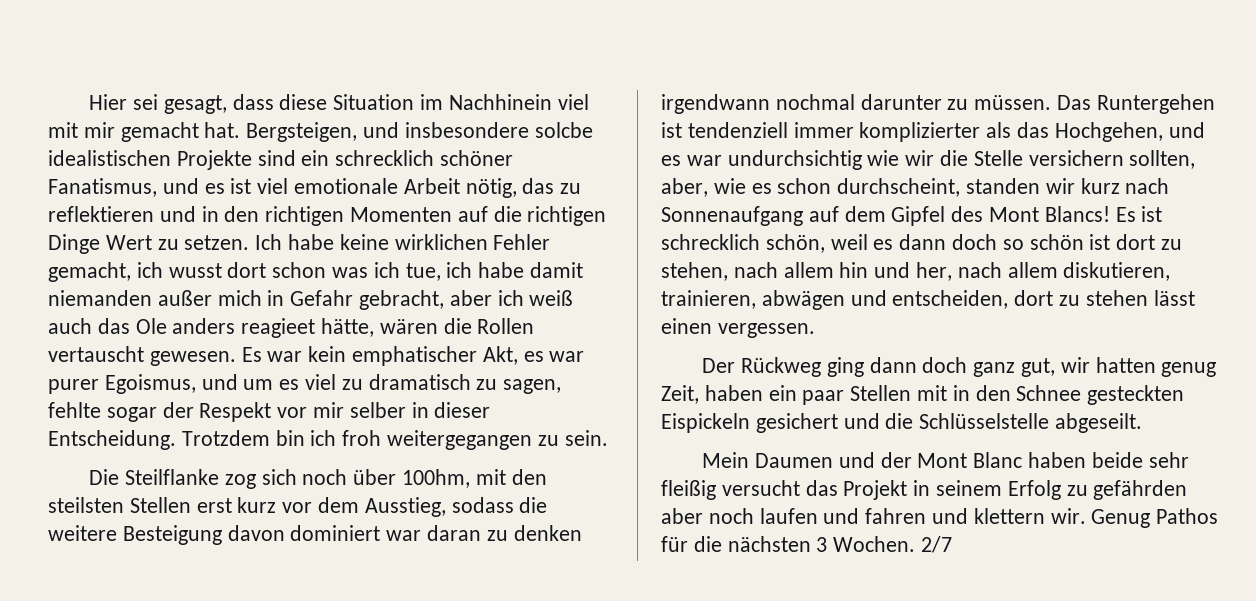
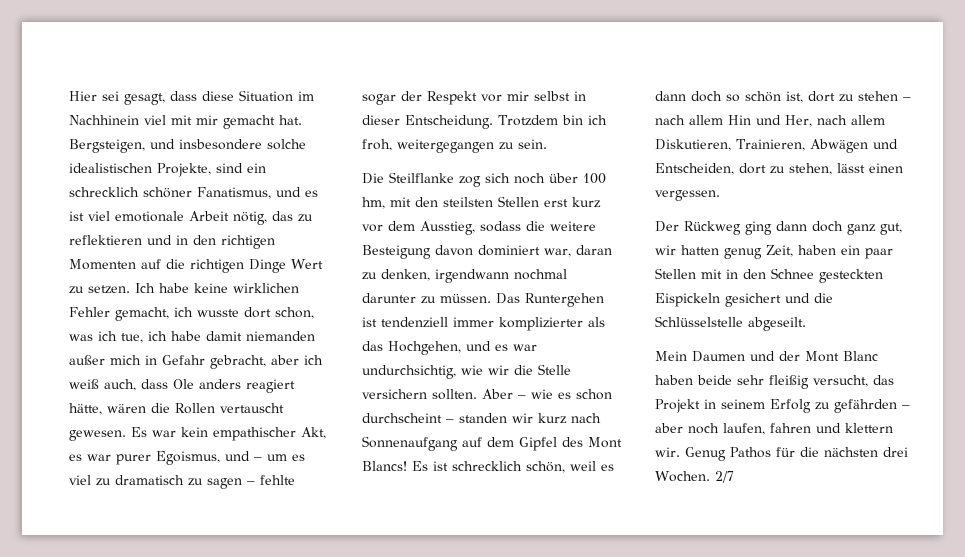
[534,122,593,138] [48,150,252,170] solcbe idealistischen Projekte -> [267,139,306,150] [69,163,211,177] solche idealistischen Projekte,
[168,262,327,278] wusst dort schon -> [197,307,314,319] wusste dort schon,
[48,318,130,334] auch das -> [104,379,168,391] auch, dass
[241,318,316,338] reagieet -> [246,379,295,393] reagiert
[352,346,478,366] emphatischer -> [213,427,296,441] empathischer
(238, 382) none -> [254,457,262,461] –
[503,379,562,394] sagen, -> [207,478,255,489] sagen –
[349,402,406,418] selber -> [534,91,570,101] selbst
[342,430,382,446] froh -> [362,139,392,151] froh,
[401,469,470,488] 100hm, -> [583,173,606,184] [362,197,385,209] 100 hm,
[386,530,422,541] war -> [544,248,571,257] war,
[513,525,582,541] denken -> [381,269,430,281] denken,
[727,150,862,170] undurchsichtig -> [362,365,456,379] undurchsichtig,
[1129,150,1196,169] [661,178,708,197] sollten, aber, -> [432,389,526,400] sollten. Aber –
[837,178,961,197] durchscheint, -> [362,413,454,423] durchscheint –
[1089,234,1183,250] [661,262,1171,281] [661,290,1148,310] ist dort zu stehen, nach allem hin und her, nach allem diskutieren, trainieren, abwägen und entscheiden, dort zu stehen -> [786,91,911,103] [655,115,885,127] [655,139,898,153] [655,163,832,175] ist, dort zu stehen – nach allem Hin und Her, nach allem Diskutieren, Trainieren, Abwägen und Entscheiden, dort zu stehen,
[721,480,800,496] versucht -> [813,375,868,387] versucht,
(1188, 490) none -> [902,405,910,409] –
[759,508,860,524] laufen und -> [723,423,765,435] laufen,
[816,537,828,552] 3 -> [883,447,908,457] drei

